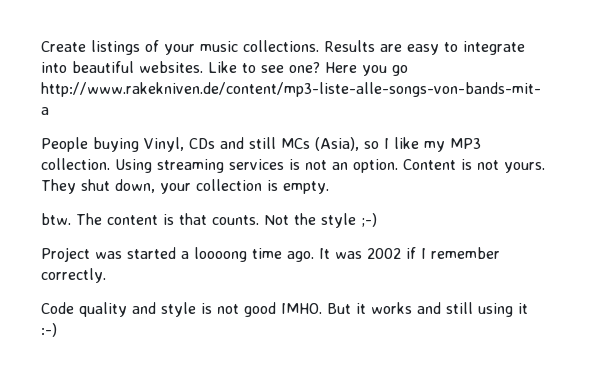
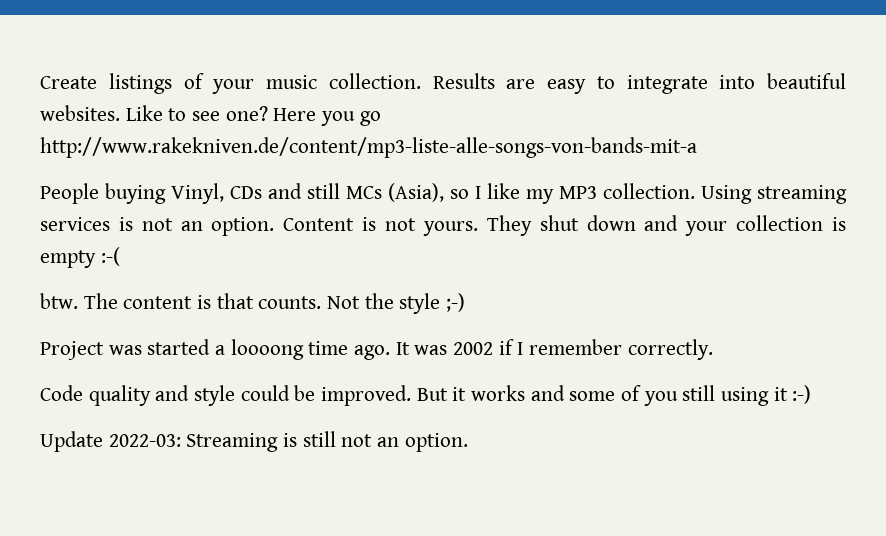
[243,40,319,52] collections. -> [328,73,421,89] collection.
[115,179,155,193] down, -> [586,215,679,231] down and
[283,181,329,194] empty. -> [40,247,120,268] empty :-(
[201,302,322,317] is not good IMHO. -> [240,385,412,406] could be improved.
(441, 308) none -> [569,385,678,406] some of you
(57, 330) none -> [40,431,468,452] // Update 2022-03: Streaming is still not an option.

